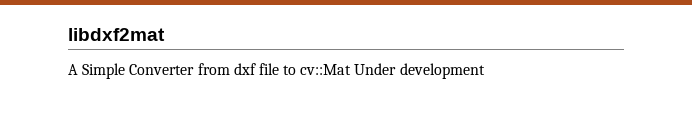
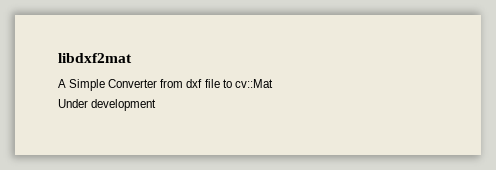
(352, 69) none -> (273, 83) //

